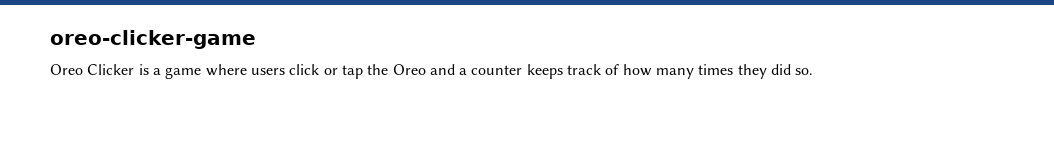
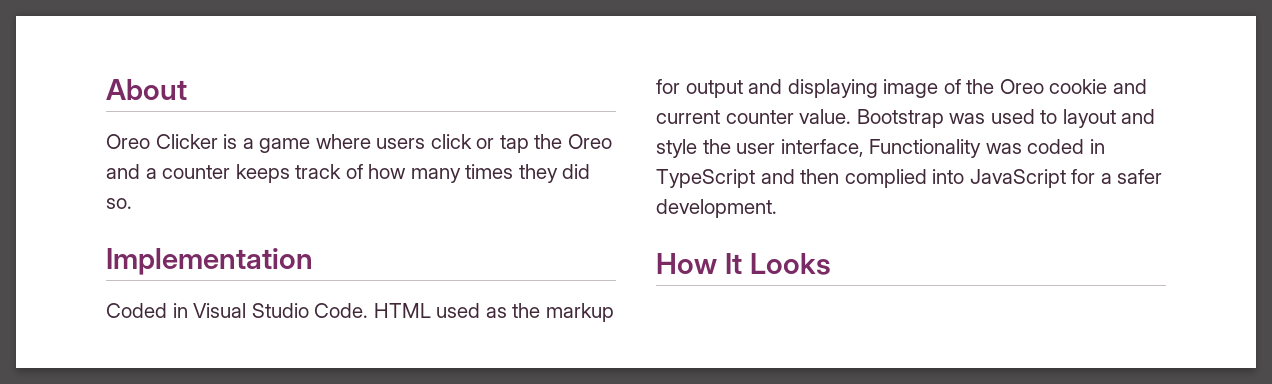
[50,30,256,49] oreo-clicker-game -> [106,79,187,100] About
(814, 71) none -> [106,248,313,275] [106,303,614,322] [656,79,1147,98] [656,109,1156,128] [656,139,1105,158] [656,169,1163,188] [656,199,777,218] [656,253,831,275] // Implementation // Coded in Visual Studio Code. HTML used as the markup for output and displaying image of the Oreo cookie and current counter value. Bootstrap was used to layout and style the user interface, Functionality was coded in TypeScript and then complied into JavaScript for a safer development. // How It Looks

